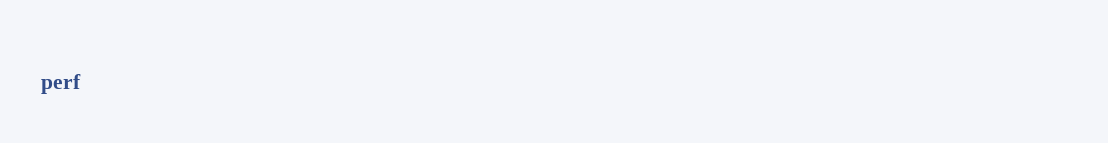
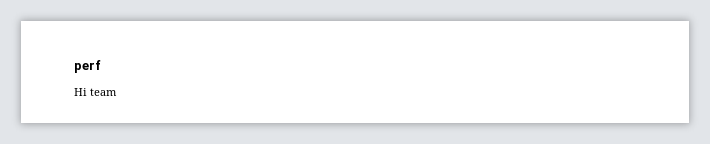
(81, 84) none -> [74,88,117,96] // Hi team

